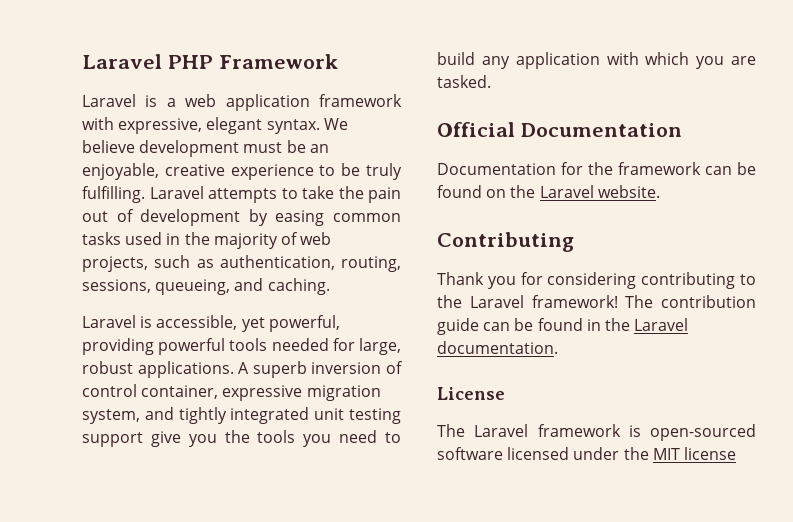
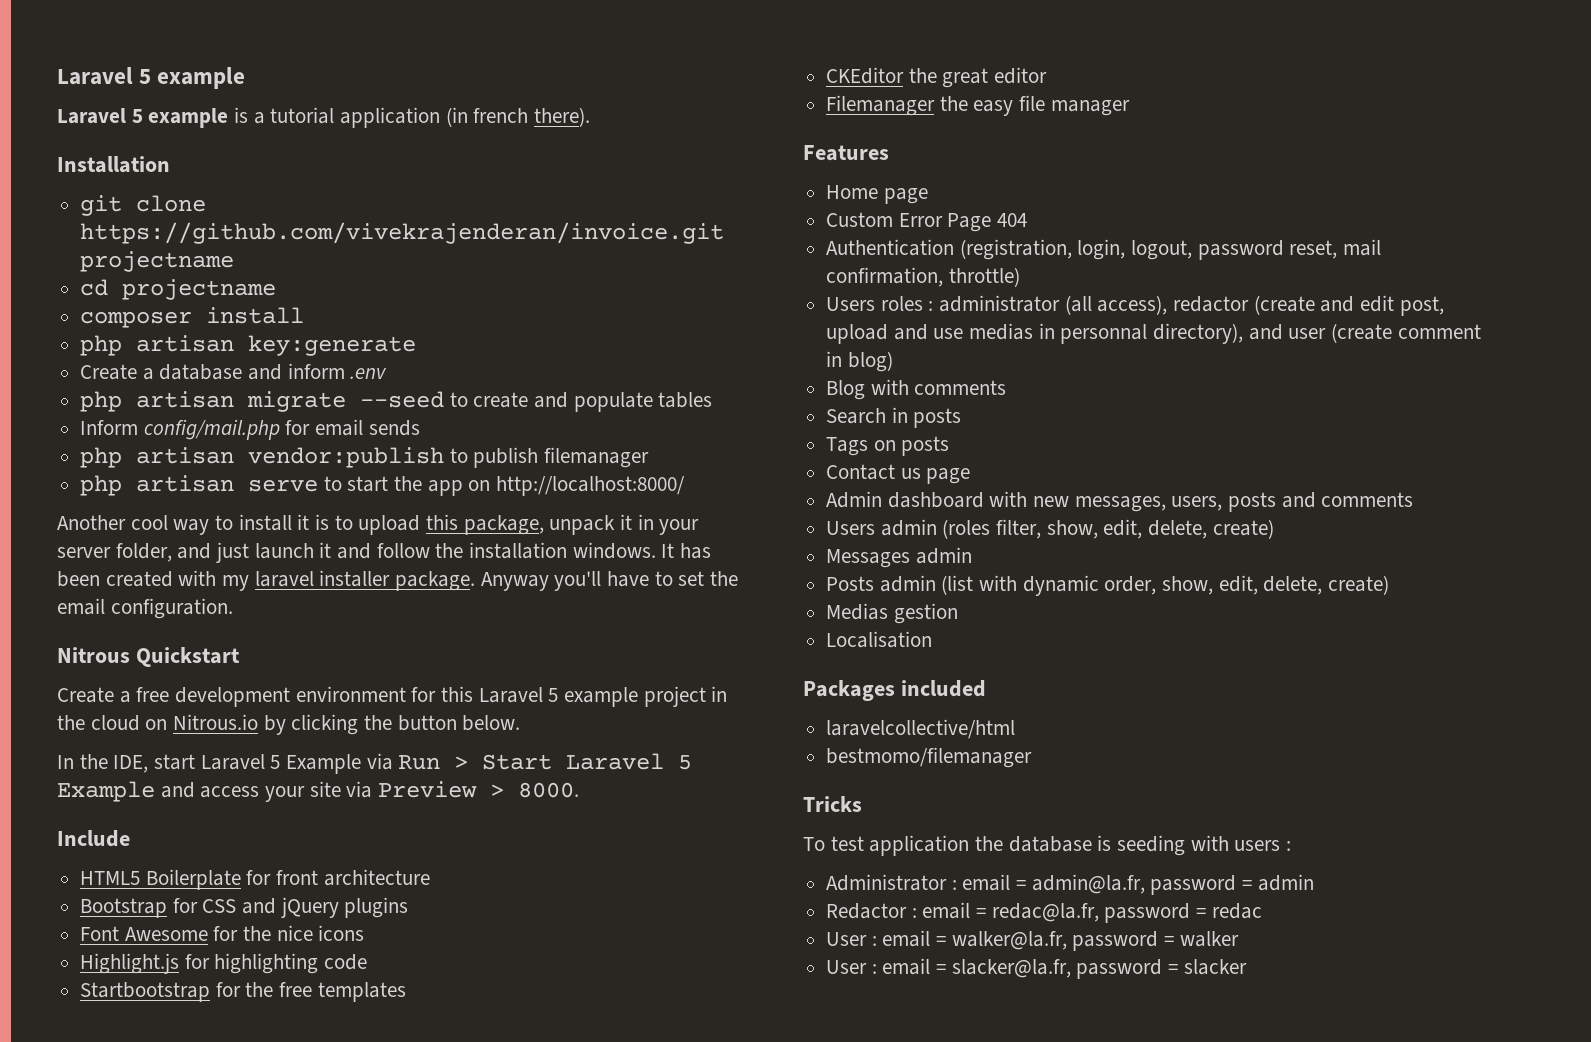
[82,54,338,69] [82,94,402,111] [82,117,348,134] [82,140,329,157] [82,163,403,180] [82,186,401,203] [82,209,401,226] [82,232,332,249] [82,255,401,272] [82,278,330,295] [82,315,340,332] [82,338,401,355] [82,361,403,378] [82,384,381,401] [82,407,402,424] [82,430,401,447] [437,52,756,69] [437,75,491,88] [437,122,682,137] [437,162,756,175] [437,185,660,198] [437,232,574,252] [437,272,756,289] [437,295,756,308] [437,318,689,335] [437,341,558,354] [437,387,505,400] [437,424,756,441] [437,447,736,460] Laravel PHP Framework // Laravel is a web application framework with expressive, elegant syntax. We believe development must be an enjoyable, creative experience to be truly fulfilling. Laravel attempts to take the pain out of development by easing common tasks used in the majority of web projects, such as authentication, routing, sessions, queueing, and caching. // Laravel is accessible, yet powerful, providing powerful tools needed for large, robust applications. A superb inversion of control container, expressive migration system, and tightly integrated unit testing support give you the tools you need to build any application with which you are tasked. // Official Documentation // Documentation for the framework can be found on the Laravel website. // Contributing // Thank you for considering contributing to the Laravel framework! The contribution guide can be found in the Laravel documentation. // License // The Laravel framework is open-sourced software licensed under the MIT license -> [57,67,246,89] [57,107,591,128] [57,156,170,173] [80,195,207,216] [80,222,725,244] [80,251,235,272] [80,279,277,300] [80,307,305,328] [80,335,417,356] [80,363,388,380] [80,391,713,412] [80,419,420,440] [80,447,650,468] [80,475,686,496] [57,514,700,535] [57,542,712,563] [57,570,739,591] [57,598,233,619] [57,647,240,667] [57,686,728,707] [57,714,521,735] [57,753,693,774] [57,781,580,802] [57,830,130,847] [80,869,430,890] [80,897,409,918] [80,925,365,941] [80,953,368,974] [80,982,406,1002] [826,67,1048,88] [826,95,1130,116] [803,145,889,161] [826,185,928,204] [826,212,1028,232] [826,239,1382,260] [826,267,1020,287] [826,295,1444,316] [826,323,1481,344] [826,351,893,372] [826,379,1007,400] [826,407,962,428] [826,436,950,456] [826,464,971,484] [826,491,1414,512] [826,519,1274,539] [826,547,972,568] [826,575,1390,596] [826,603,958,624] [826,631,933,648] [803,680,986,701] [826,719,1016,739] [826,747,1033,768] [803,796,862,812] [803,835,1292,856] [826,874,1314,895] [826,902,1262,923] [826,930,1239,951] [826,958,1247,979] Laravel 5 example // Laravel 5 example is a tutorial application (in french there). // Installation // git clone https://github.com/vivekrajenderan/invoice.git projectname // cd projectname // composer install // php artisan key:generate // Create a database and inform .env // php artisan migrate --seed to create and populate tables // Inform config/mail.php for email sends // php artisan vendor:publish to publish filemanager // php artisan serve to start the app on http://localhost:8000/ // Another cool way to install it is to upload this package, unpack it in your server folder, and just launch it and follow the installation windows. It has been created with my laravel installer package. Anyway you'll have to set the email configuration. // Nitrous Quickstart // Create a free development environment for this Laravel 5 example project in the cloud on Nitrous.io by clicking the button below. // In the IDE, start Laravel 5 Example via Run > Start Laravel 5 Example and access your site via Preview > 8000. // Include // HTML5 Boilerplate for front architecture // Bootstrap for CSS and jQuery plugins // Font Awesome for the nice icons // Highlight.js for highlighting code // Startbootstrap for the free templates // CKEditor the great editor // Filemanager the easy file manager // Features // Home page // Custom Error Page 404 // Authentication (registration, login, logout, password reset, mail confirmation, throttle) // Users roles : administrator (all access), redactor (create and edit post, upload and use medias in personnal directory), and user (create comment in blog) // Blog with comments // Search in posts // Tags on posts // Contact us page // Admin dashboard with new messages, users, posts and comments // Users admin (roles filter, show, edit, delete, create) // Messages admin // Posts admin (list with dynamic order, show, edit, delete, create) // Medias gestion // Localisation // Packages included // laravelcollective/html // bestmomo/filemanager // Tricks // To test application the database is seeding with users : // Administrator : email = admin@la.fr, password = admin // Redactor : email = redac@la.fr, password = redac // User : email = walker@la.fr, password = walker // User : email = slacker@la.fr, password = slacker

